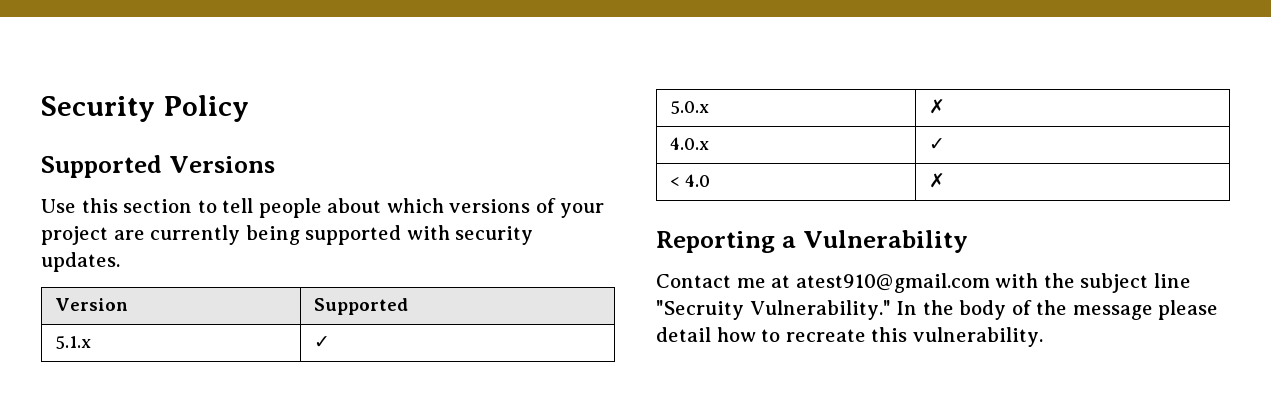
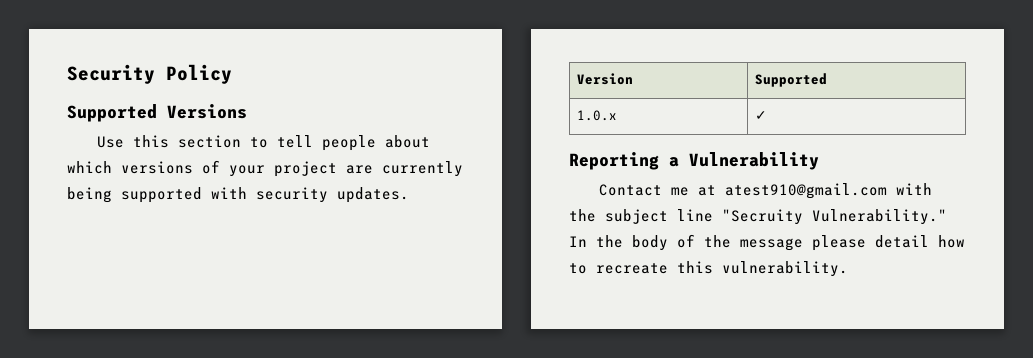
[55,336,92,349] [314,336,331,348] [670,101,710,114] [929,99,946,114] [670,137,710,150] [929,138,946,150] [670,174,711,187] [929,173,946,188] 5.1.x | ✓ // 5.0.x | ✗ // 4.0.x | ✓ // < 4.0 | ✗ -> [577,110,618,121] [755,111,768,120] 1.0.x | ✓

